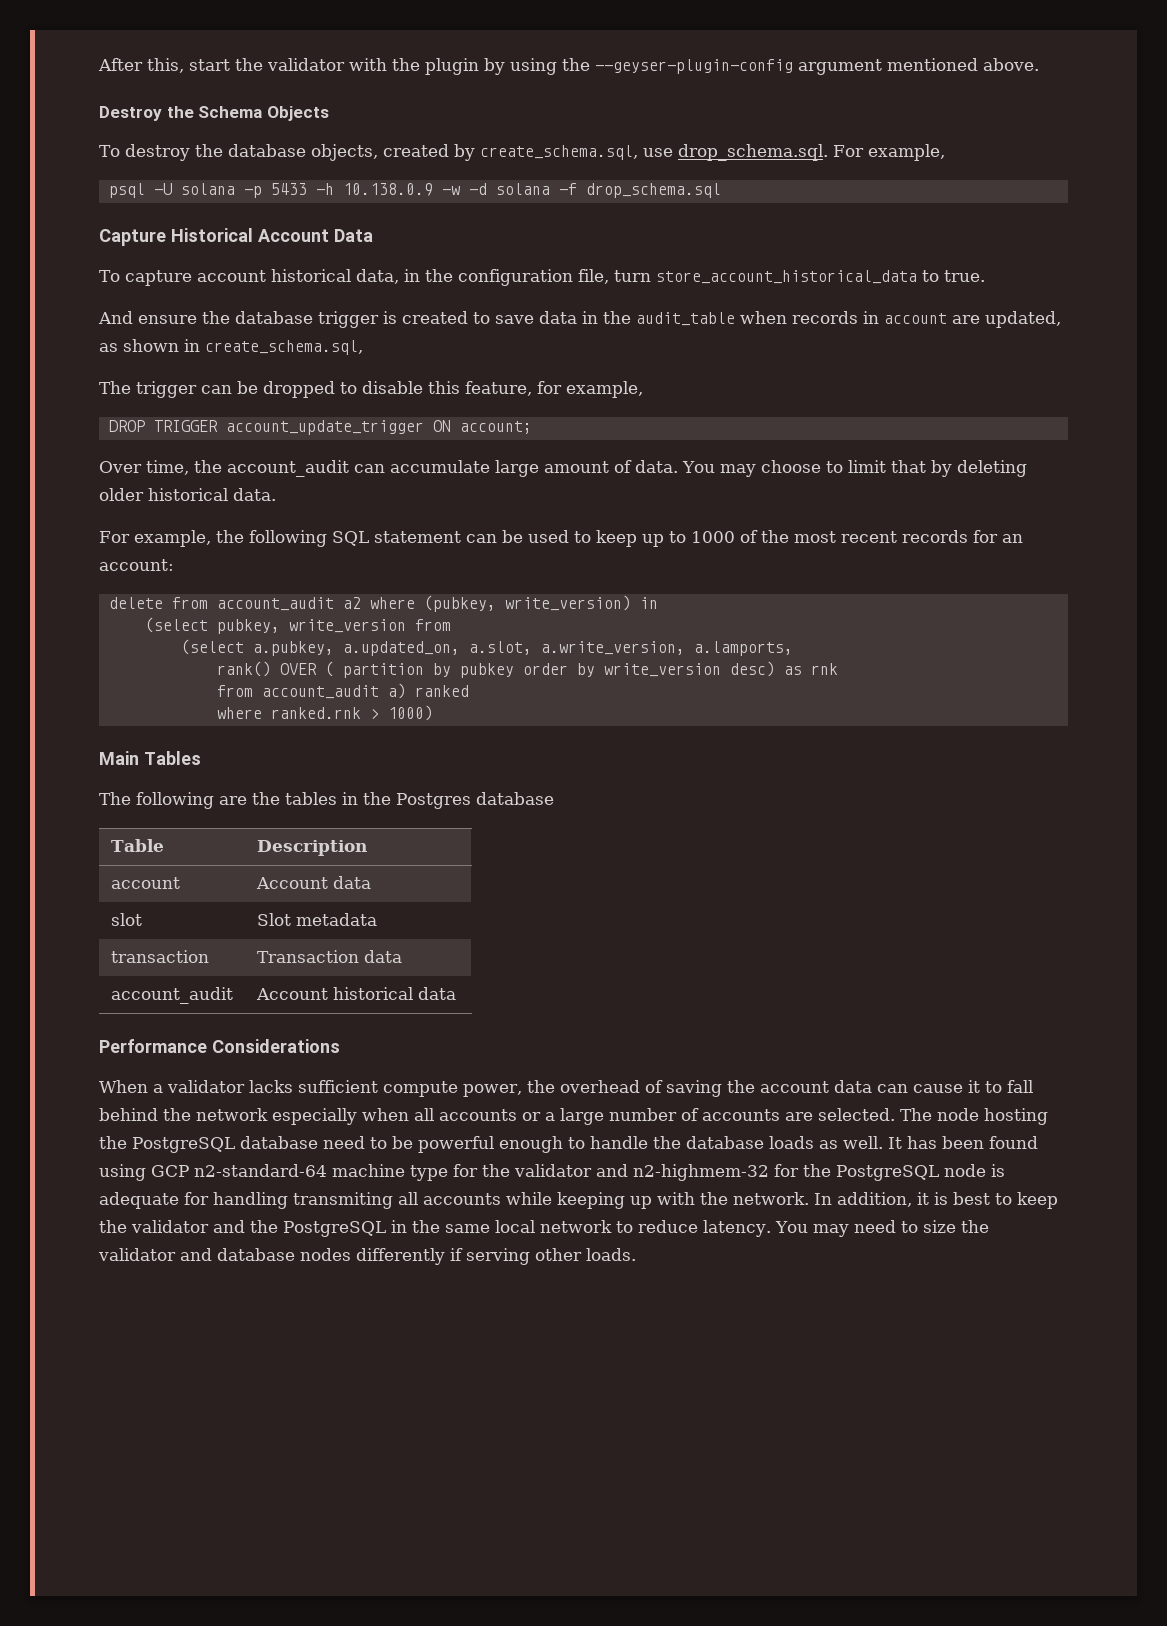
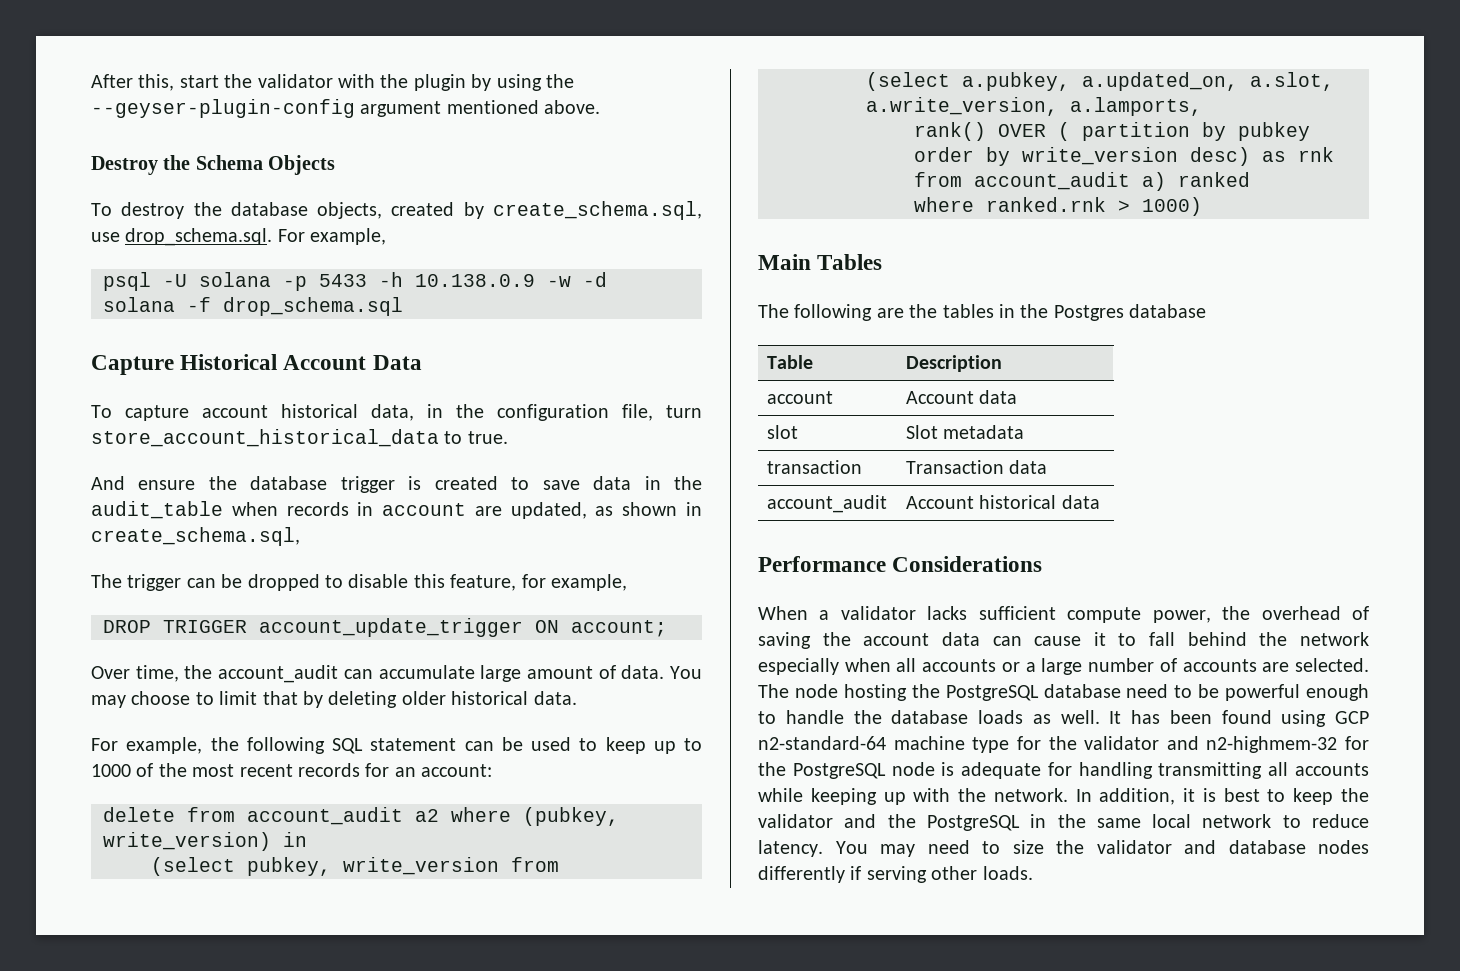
[293,1192,393,1209] transmiting -> [1158,762,1263,779] transmitting

